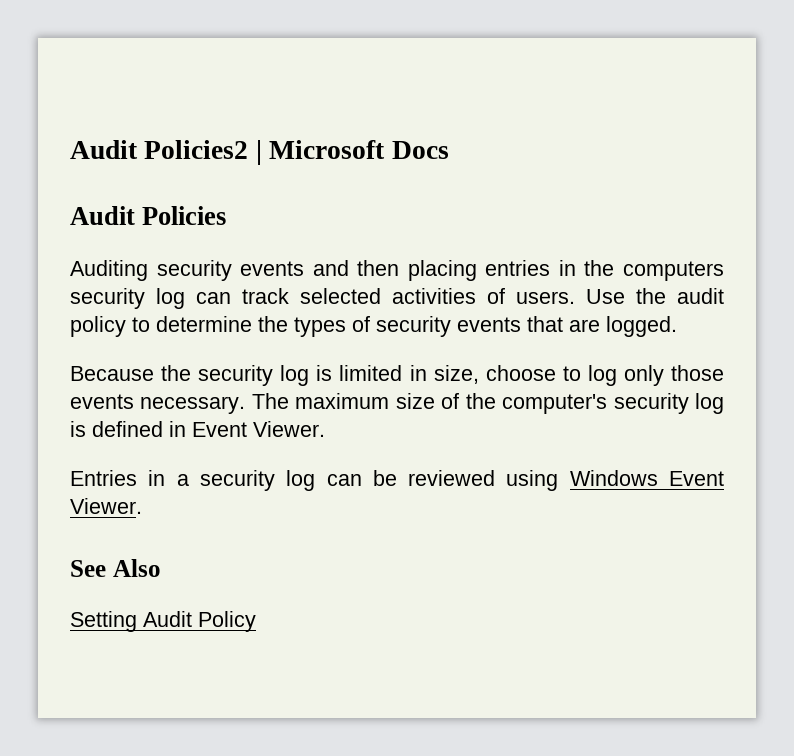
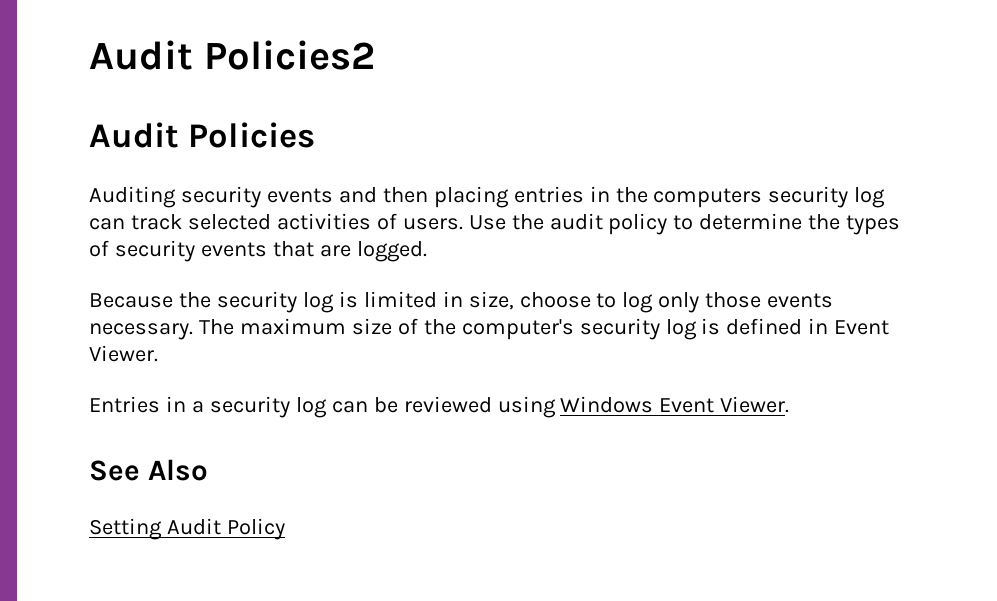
[255,140,449,165] | Microsoft Docs -> (375, 55) none

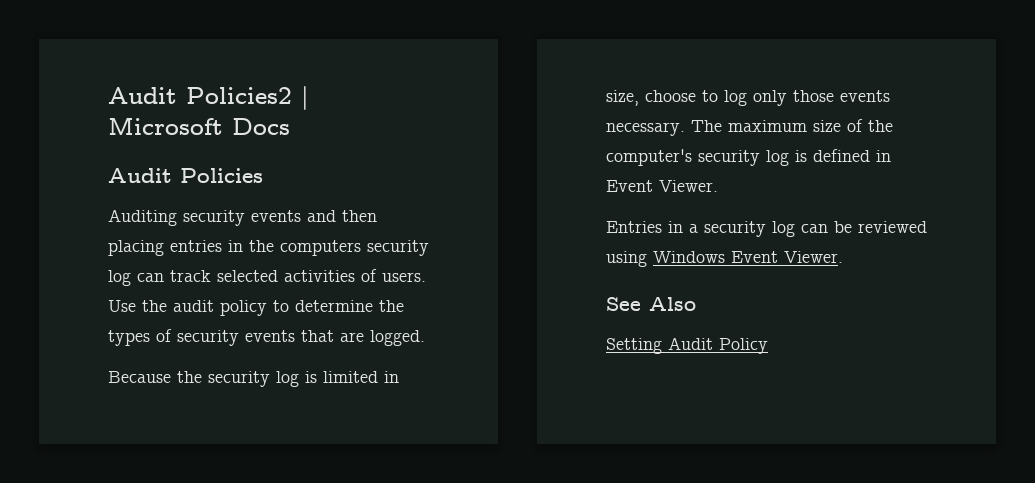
(375, 55) none -> [301,86,309,110] [108,117,290,135] | Microsoft Docs

